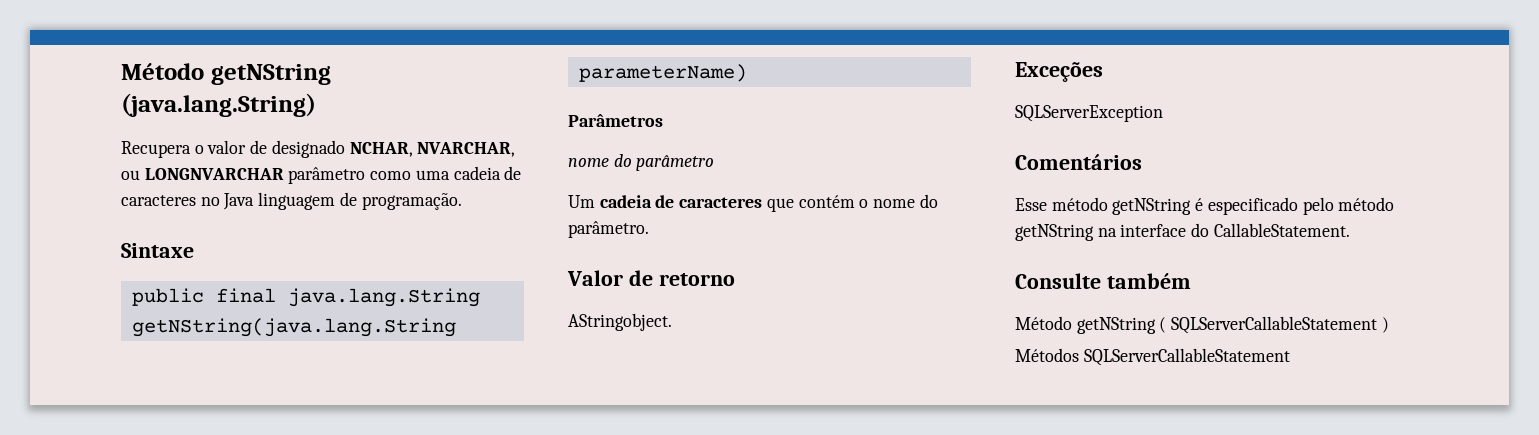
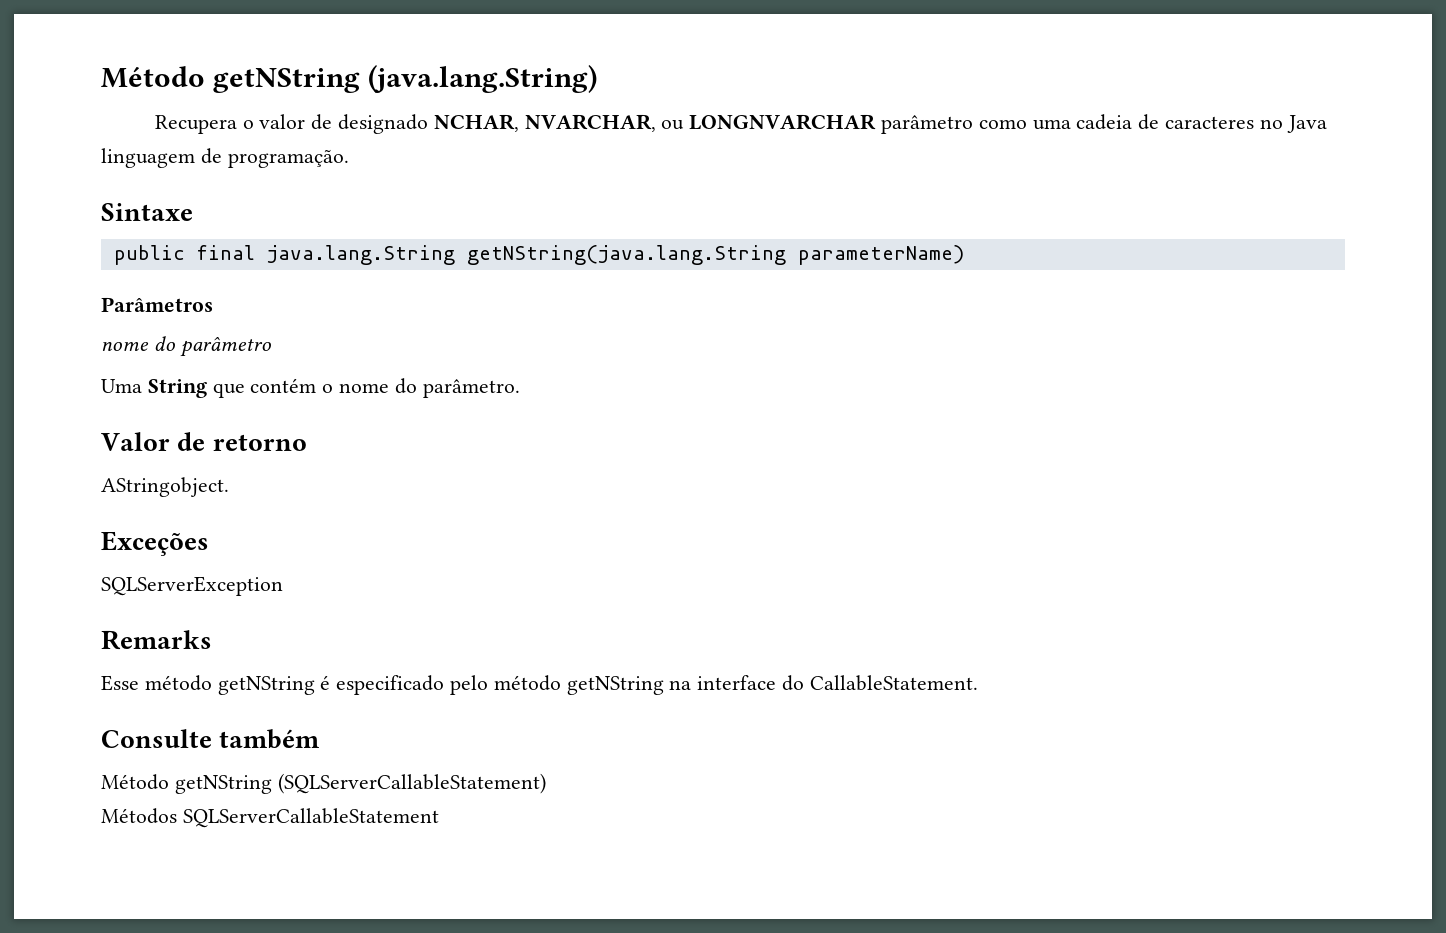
[568,195,763,208] Um cadeia de caracteres -> [101,379,207,398] Uma String
[1015,154,1142,170] Comentários -> [101,630,212,650] Remarks
[1159,316,1389,334] ( SQLServerCallableStatement ) -> [277,773,546,794] (SQLServerCallableStatement)

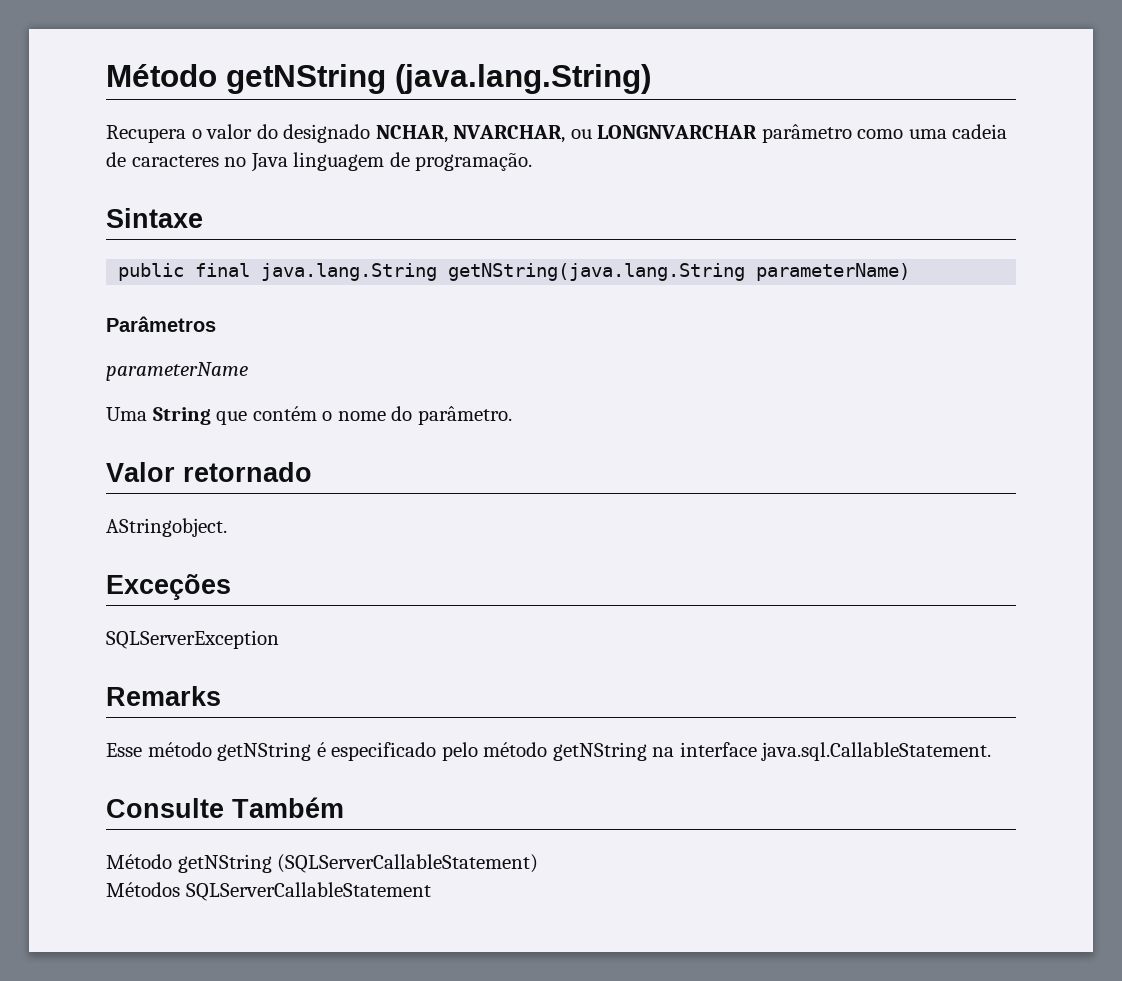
[311,114,333,130] de -> [256,124,278,139] do
[101,336,271,357] nome do parâmetro -> [106,362,248,381] parameterName
[177,432,307,451] de retorno -> [183,462,312,482] retornado
[782,675,978,691] do CallableStatement. -> [761,742,992,761] java.sql.CallableStatement.
[219,729,321,749] também -> [232,797,344,818] Também

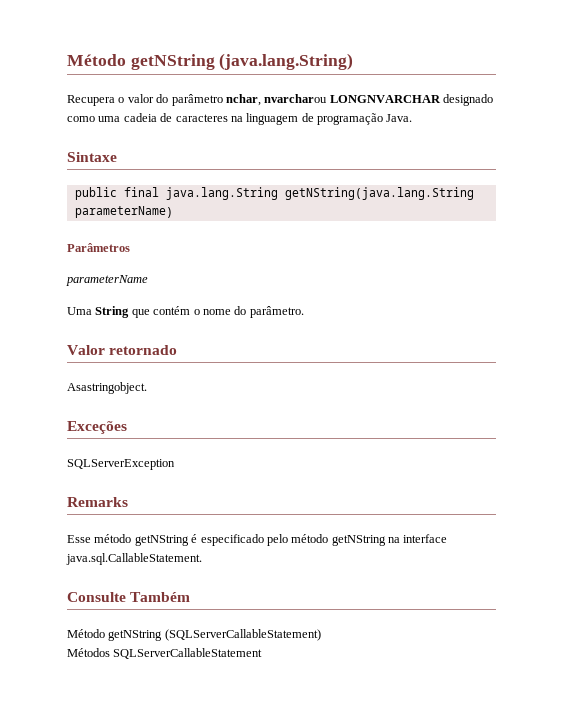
[283,124,852,143] designado NCHAR, NVARCHAR, ou LONGNVARCHAR parâmetro -> [171,94,493,106] parâmetro nchar, nvarcharou LONGNVARCHAR designado
[224,152,533,172] no Java linguagem de programação. -> [230,113,413,125] na linguagem de programação Java.
[106,518,227,537] AStringobject. -> [67,382,147,394] Asastringobject.

